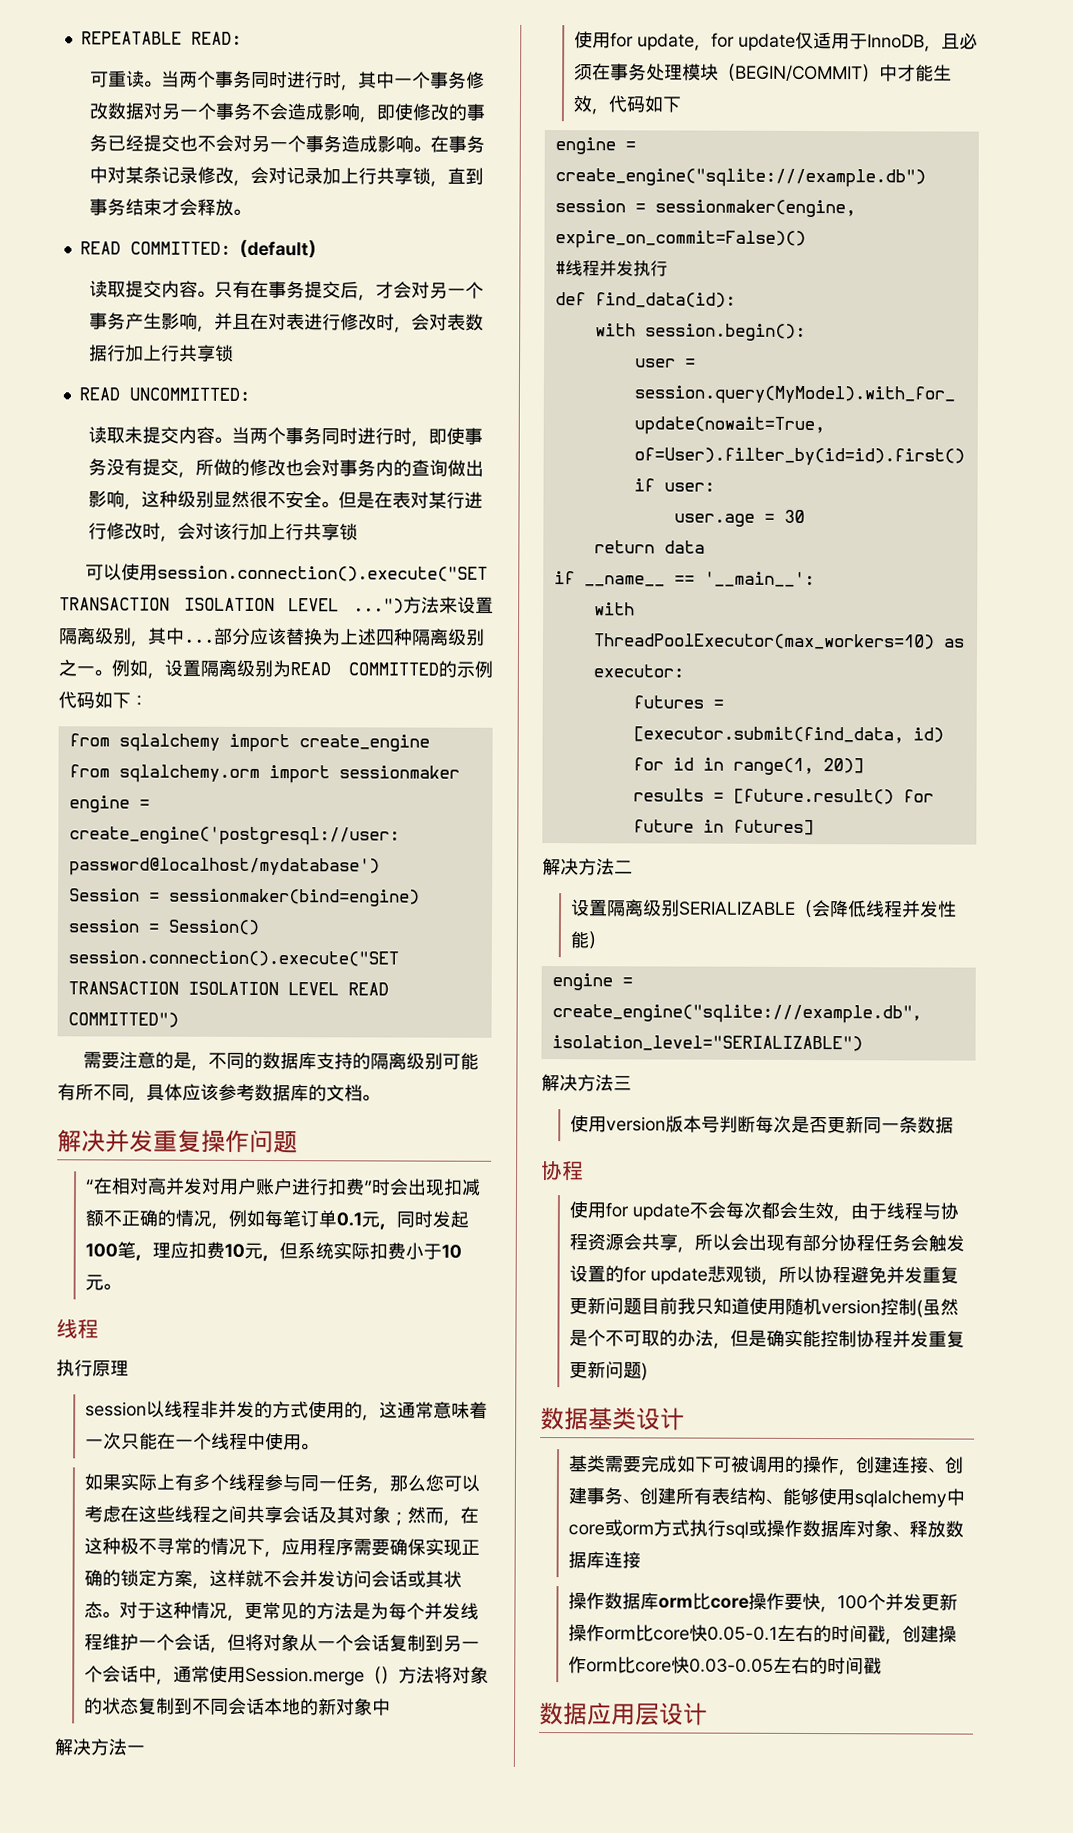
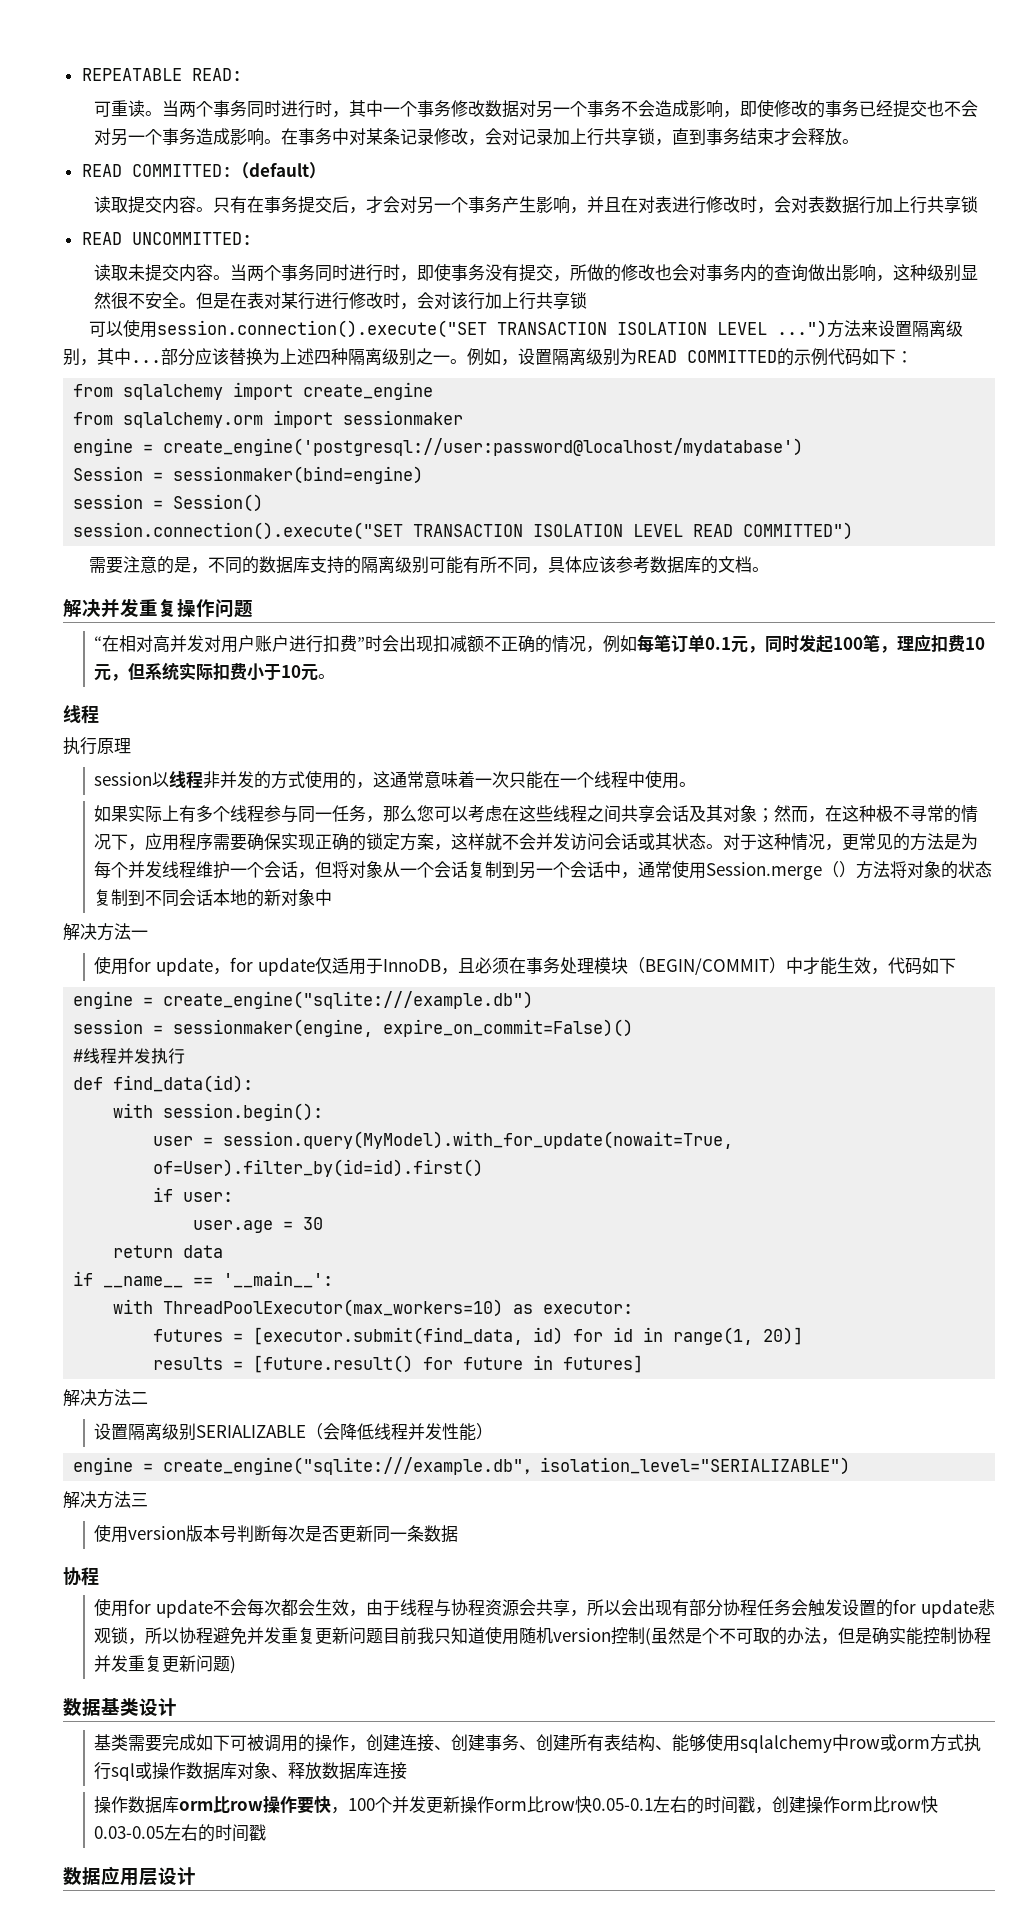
[568,1524,606,1536] core -> [849,1739,881,1749] row
[710,1597,750,1609] core -> [230,1801,264,1811] row
[653,1629,691,1641] core -> [544,1801,576,1811] row
[635,1661,673,1673] core -> [890,1801,922,1811] row

